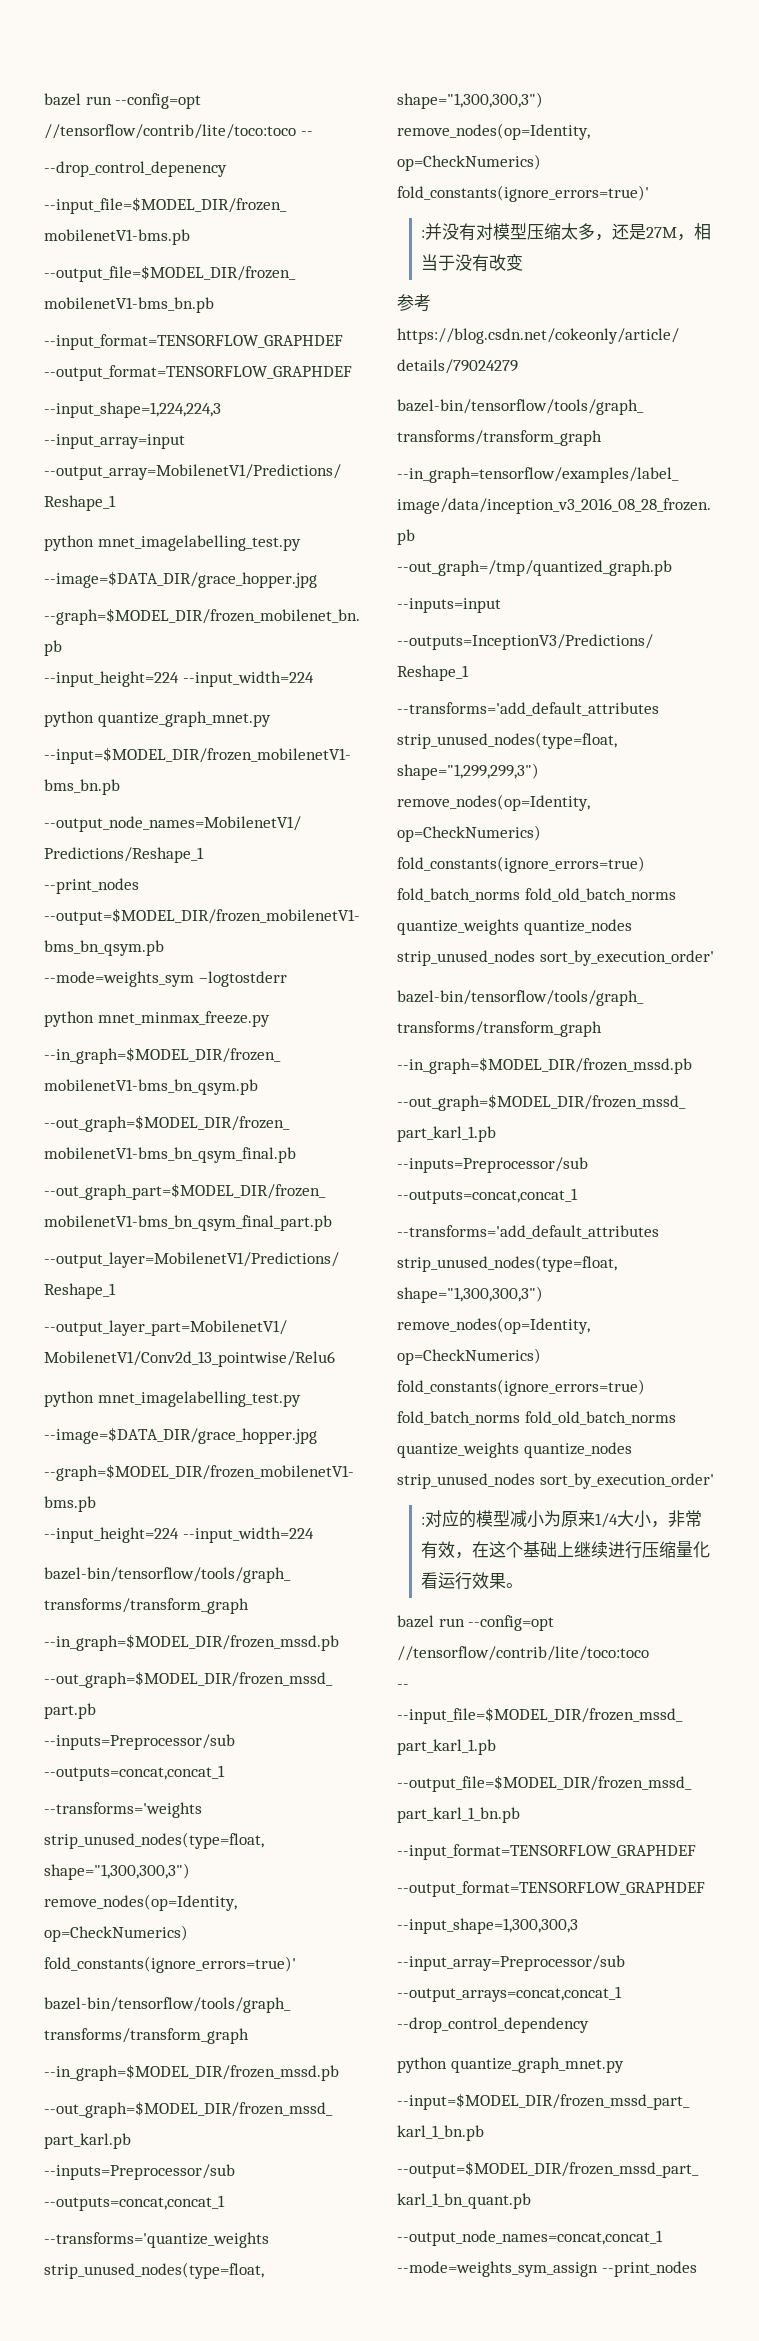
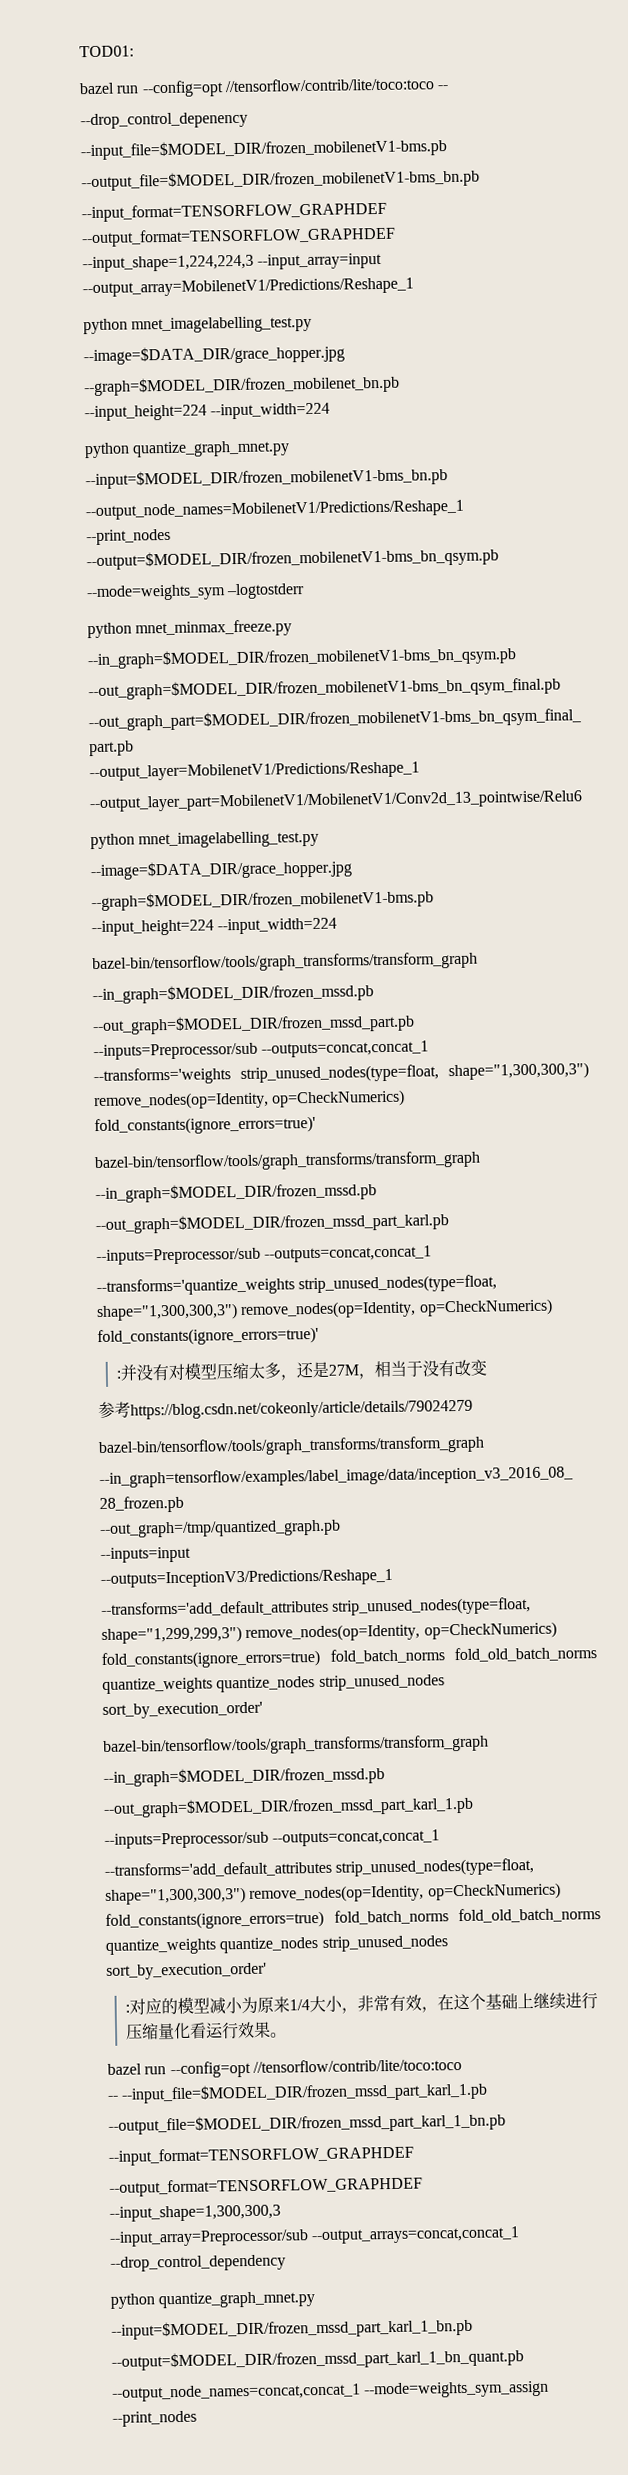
(44, 99) none -> [79,45,134,58] TOD01: //

